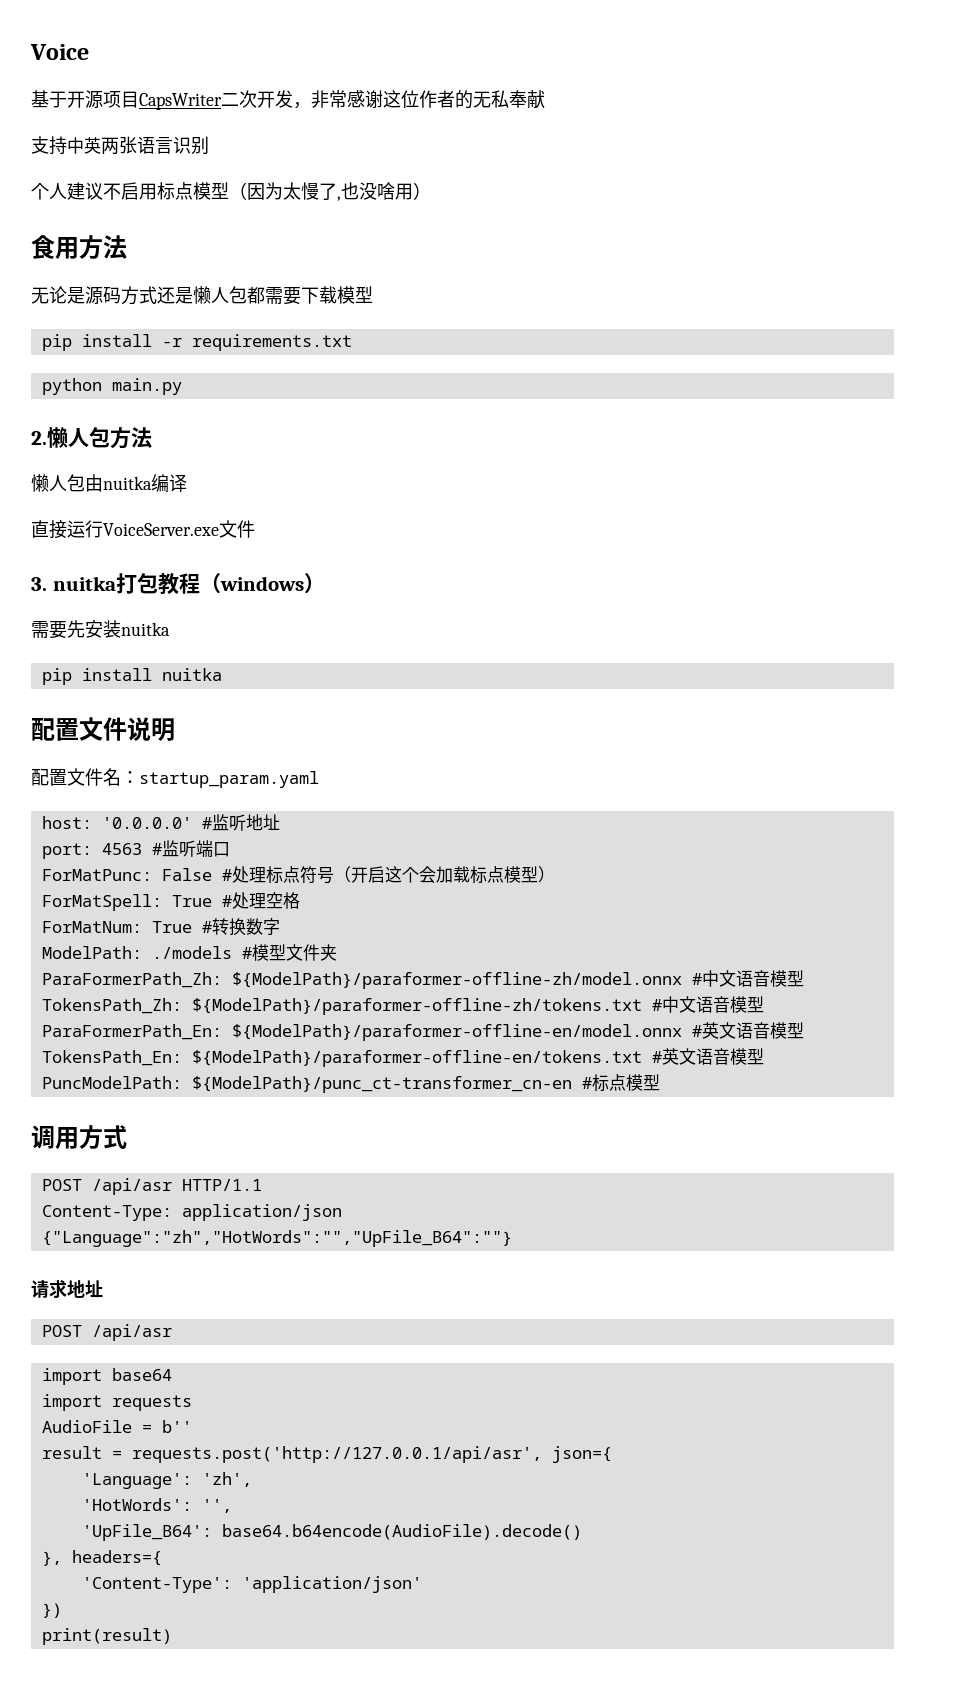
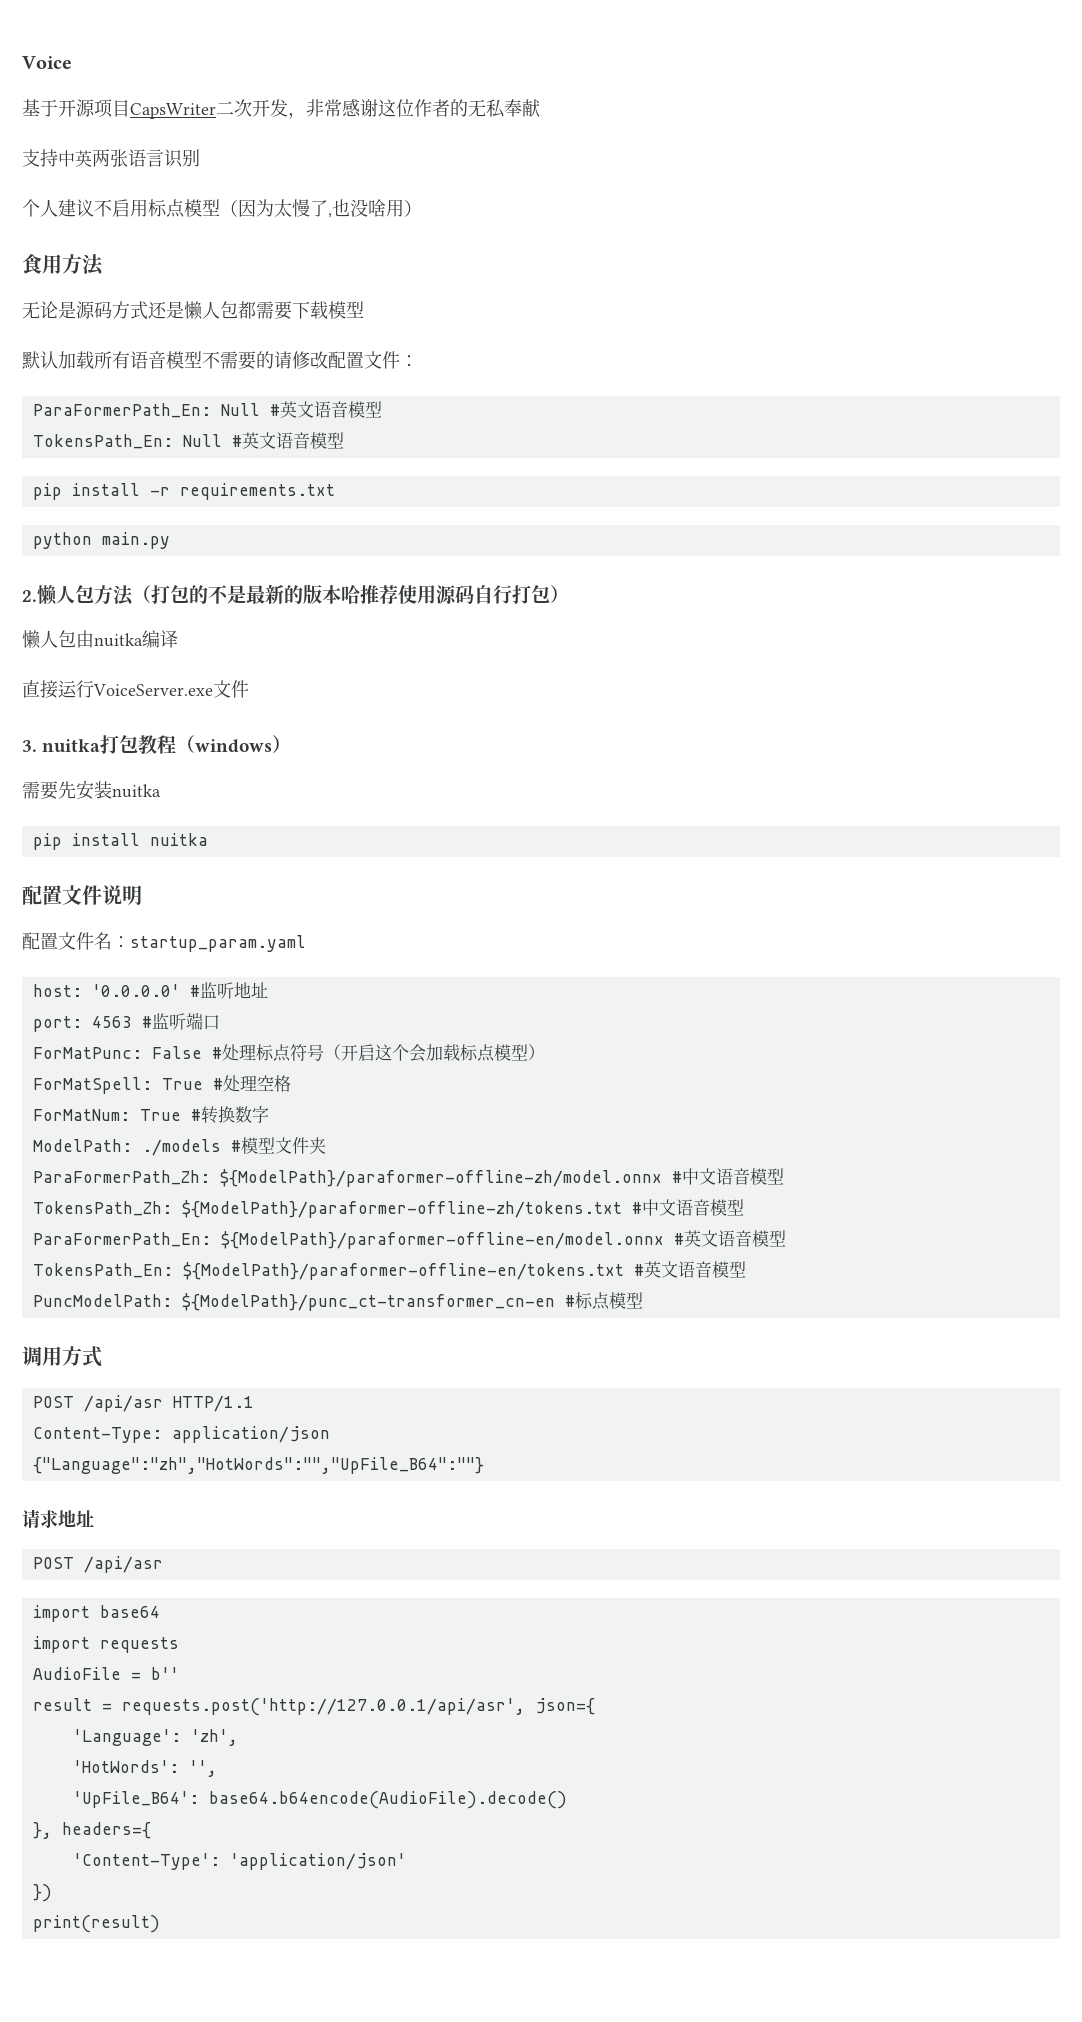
(373, 294) none -> [22,351,418,370] [32,401,382,418] [32,432,344,449] // 默认加载所有语音模型不需要的请修改配置文件： // ParaFormerPath_En: Null #英文语音模型 // TokensPath_En: Null #英文语音模型
(152, 437) none -> [132,584,569,604] （打包的不是最新的版本哈推荐使用源码自行打包）

